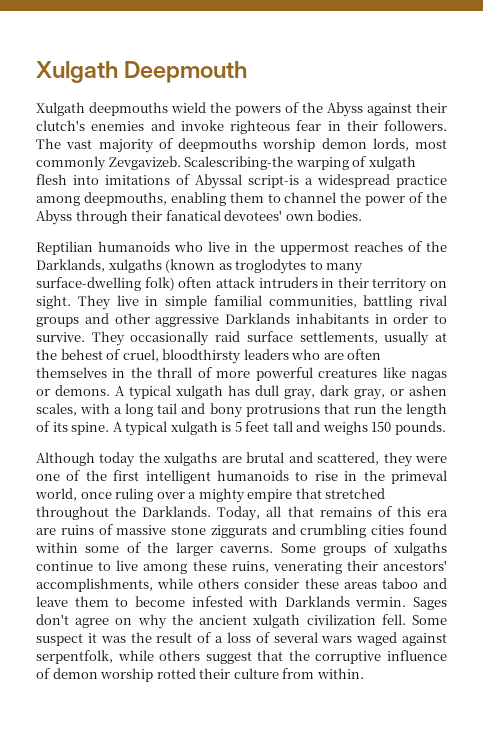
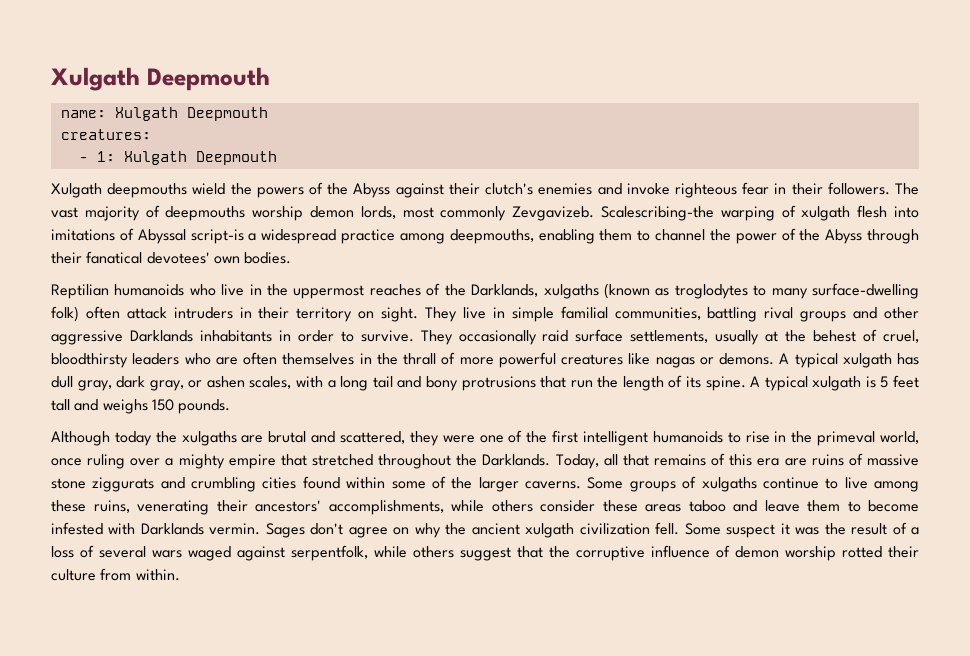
[36,61,248,83] Xulgath Deepmouth -> [51,67,270,91] [60,107,268,121] [60,129,151,140] [78,151,277,165] Xulgath Deepmouth // name: Xulgath Deepmouth // creatures: // - 1: Xulgath Deepmouth

